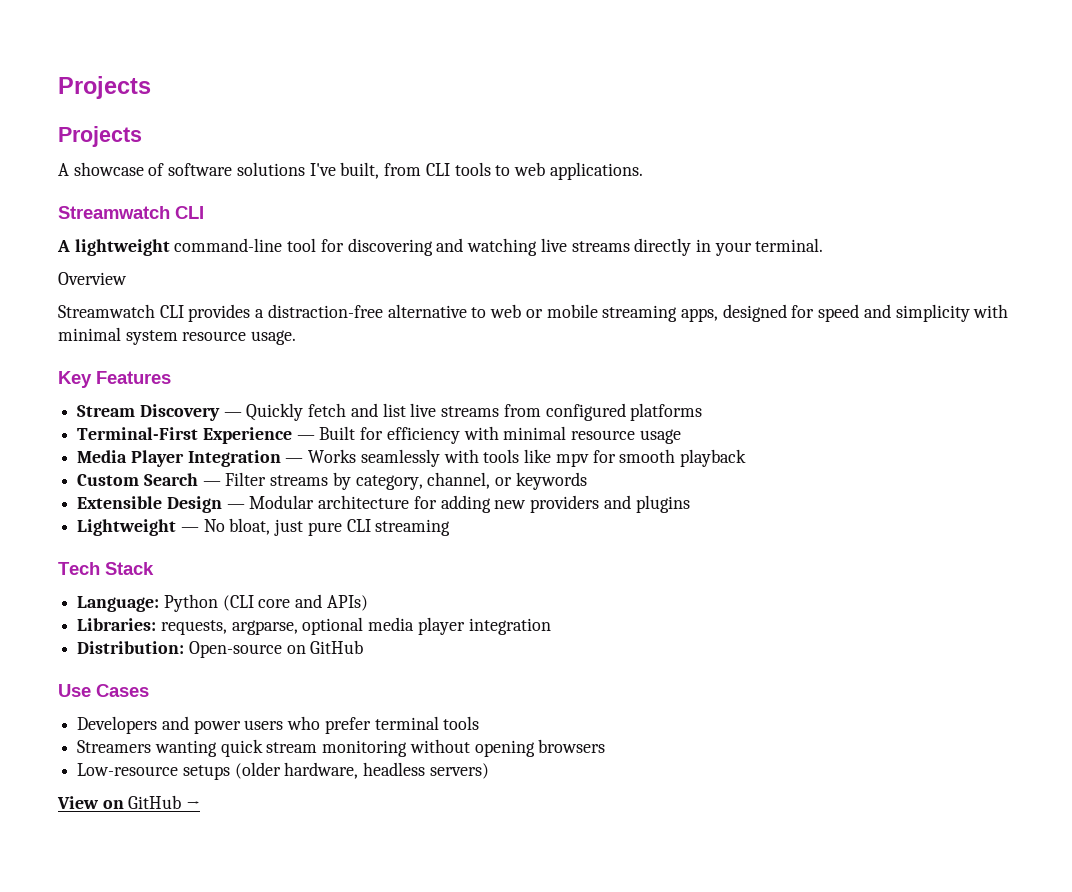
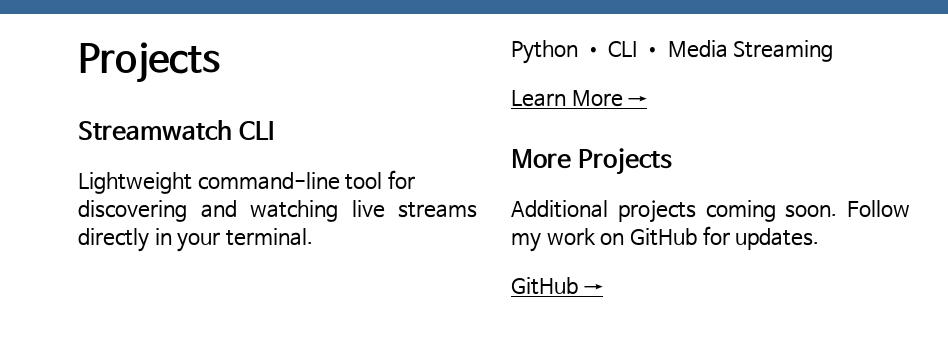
[58,76,151,99] [58,126,142,147] [58,162,643,180] Projects // Projects // A showcase of software solutions I've built, from CLI tools to web applications. -> [78,42,220,83] Projects
[57,239,170,256] A lightweight -> [78,172,192,194] Lightweight
[58,272,127,285] [58,304,1009,322] [58,327,297,345] [58,371,171,388] [77,403,703,421] [77,426,681,444] [77,449,746,467] [77,472,587,490] [77,495,690,513] [77,518,451,536] [58,562,154,575] [77,594,368,612] [77,617,551,635] [77,640,364,658] [58,684,149,697] [77,716,480,734] [77,739,606,757] [77,762,489,780] [57,796,124,809] Overview // Streamwatch CLI provides a distraction-free alternative to web or mobile streaming apps, designed for speed and simplicity with minimal system resource usage. // Key Features // Stream Discovery — Quickly fetch and list live streams from configured platforms // Terminal-First Experience — Built for efficiency with minimal resource usage // Media Player Integration — Works seamlessly with tools like mpv for smooth playback // Custom Search — Filter streams by category, channel, or keywords // Extensible Design — Modular architecture for adding new providers and plugins // Lightweight — No bloat, just pure CLI streaming // Tech Stack // Language: Python (CLI core and APIs) // Libraries: requests, argparse, optional media player integration // Distribution: Open-source on GitHub // Use Cases // Developers and power users who prefer terminal tools // Streamers wanting quick stream monitoring without opening browsers // Low-resource setups (older hardware, headless servers) // View on -> [511,40,834,64] [511,90,648,107] [511,148,672,175] [511,200,910,223] [511,226,820,252] Python • CLI • Media Streaming // Learn More → // More Projects // Additional projects coming soon. Follow my work on GitHub for updates. //

